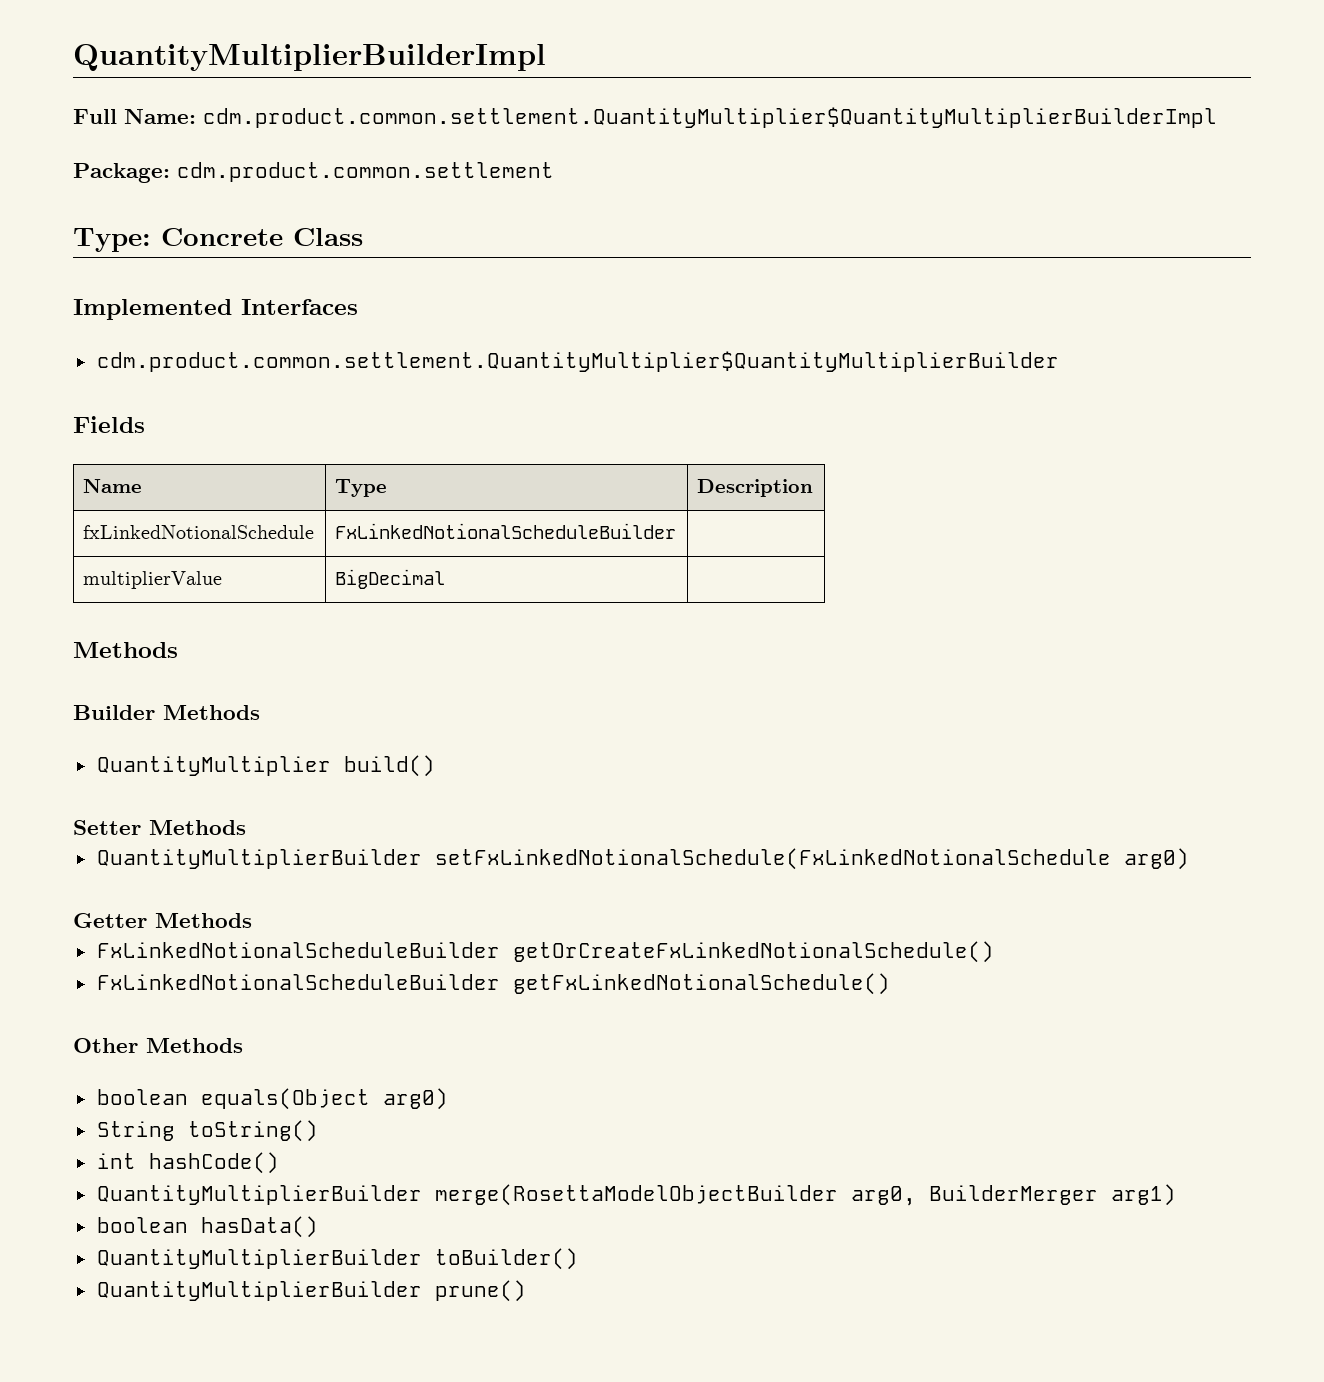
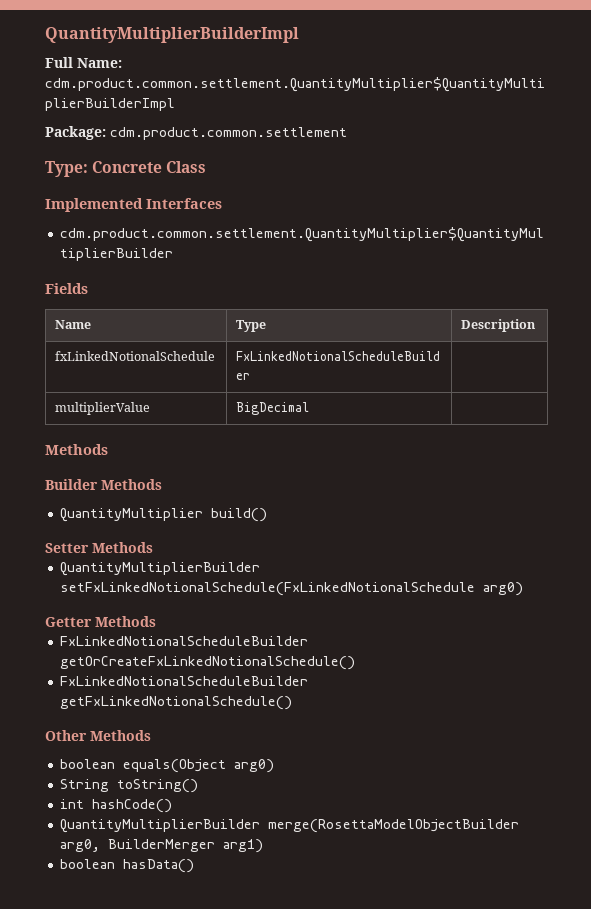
[96,1248,578,1270] [96,1280,526,1302] // QuantityMultiplierBuilder toBuilder() // QuantityMultiplierBuilder prune() -> (195, 866) none

